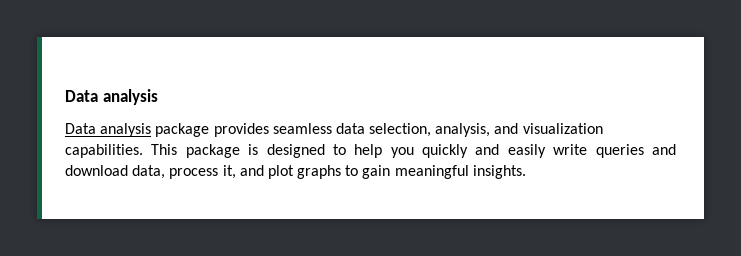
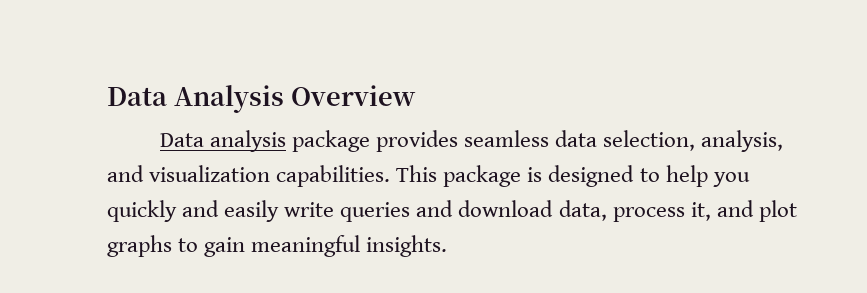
[65,89,158,105] Data analysis -> [107,85,416,113] Data Analysis Overview

